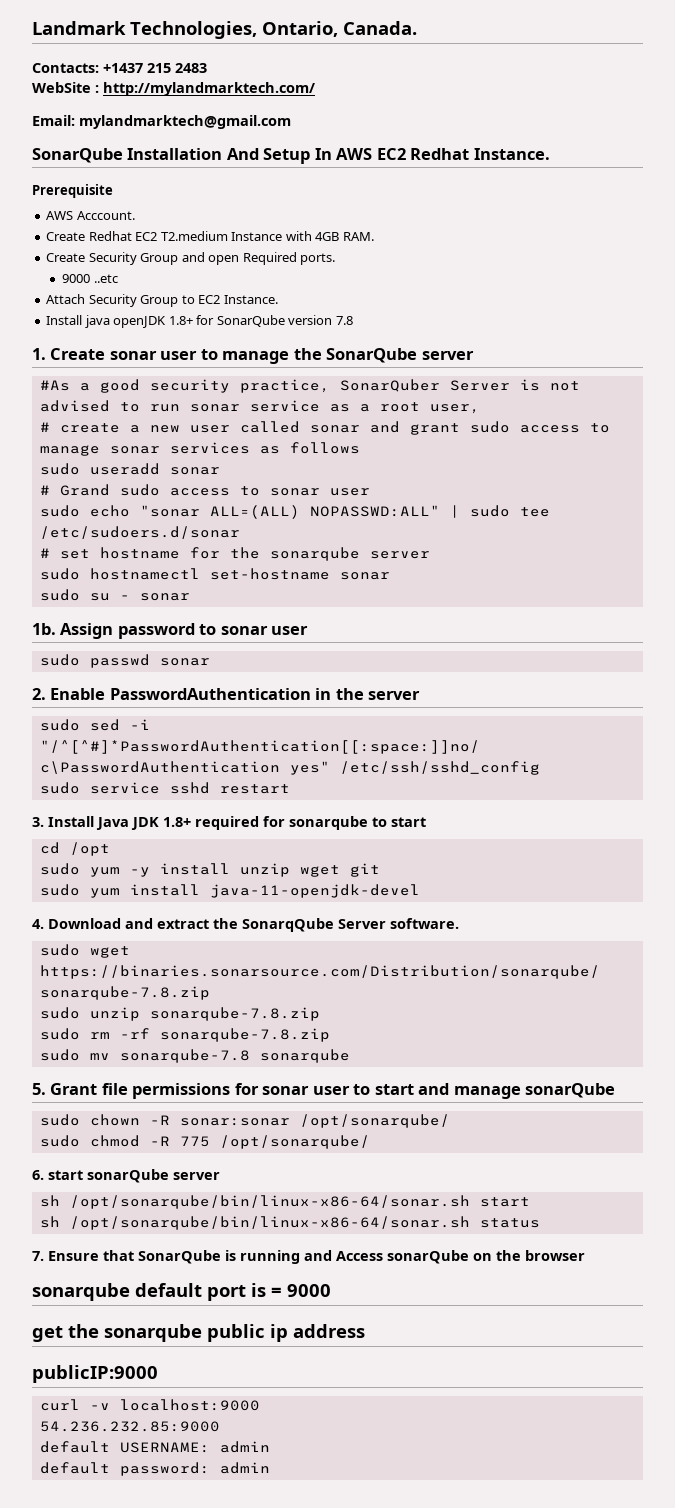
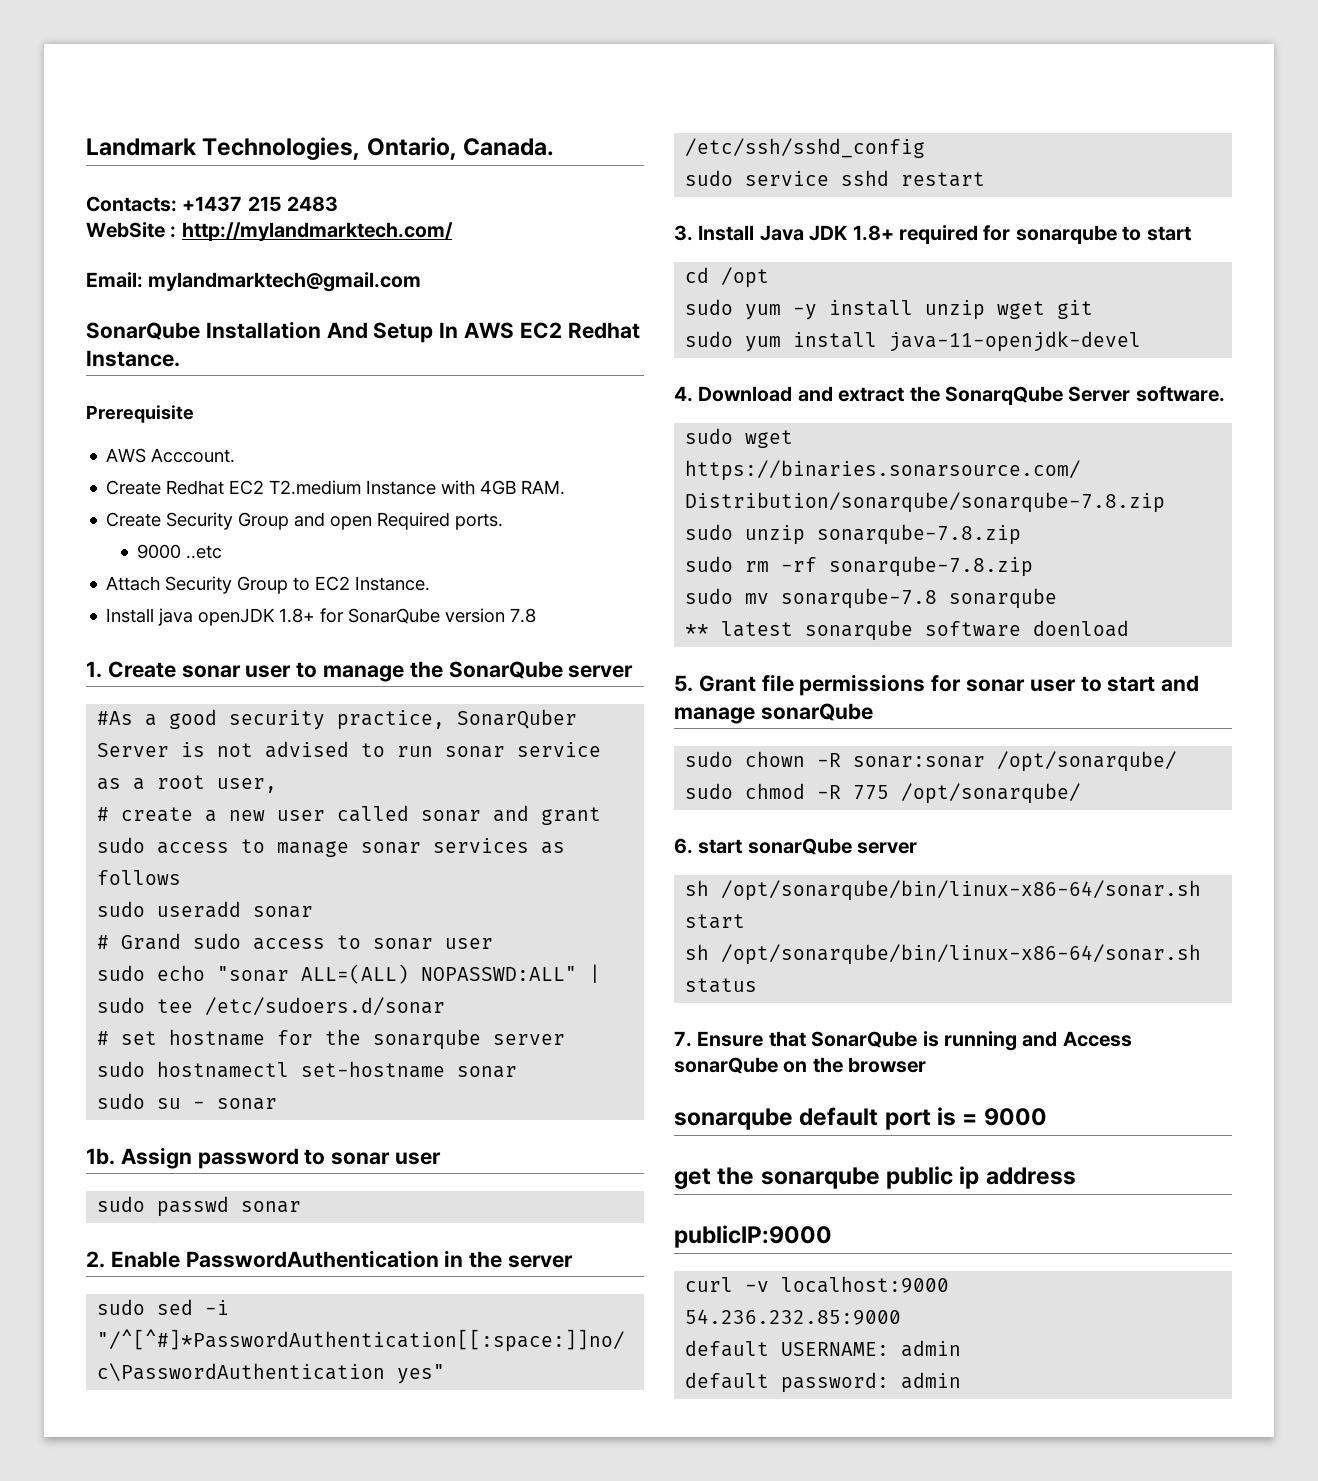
(350, 1056) none -> [685,620,1130,641] // ** latest sonarqube software doenload

